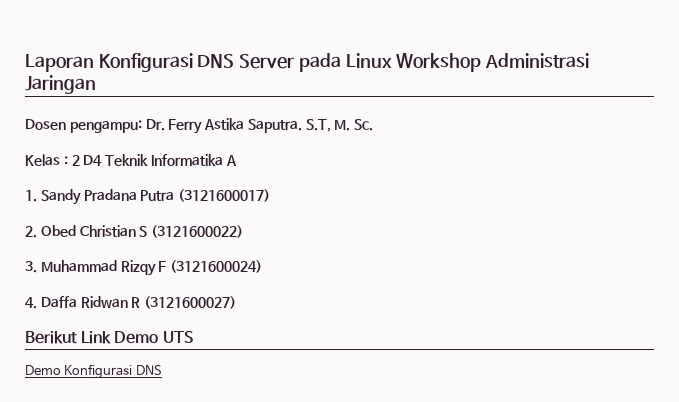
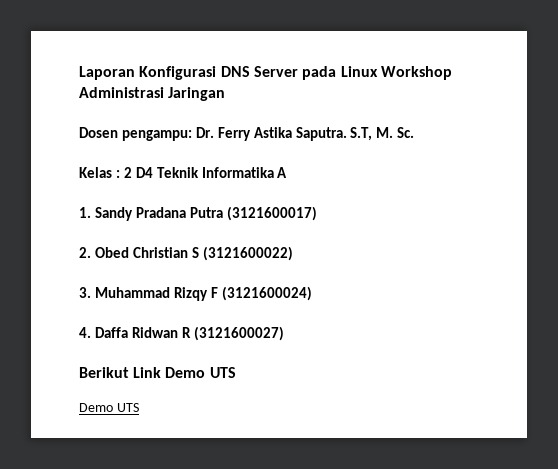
[64,364,162,379] Konfigurasi DNS -> [116,403,139,412] UTS

